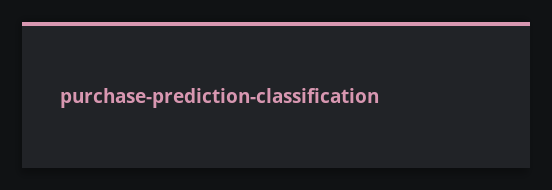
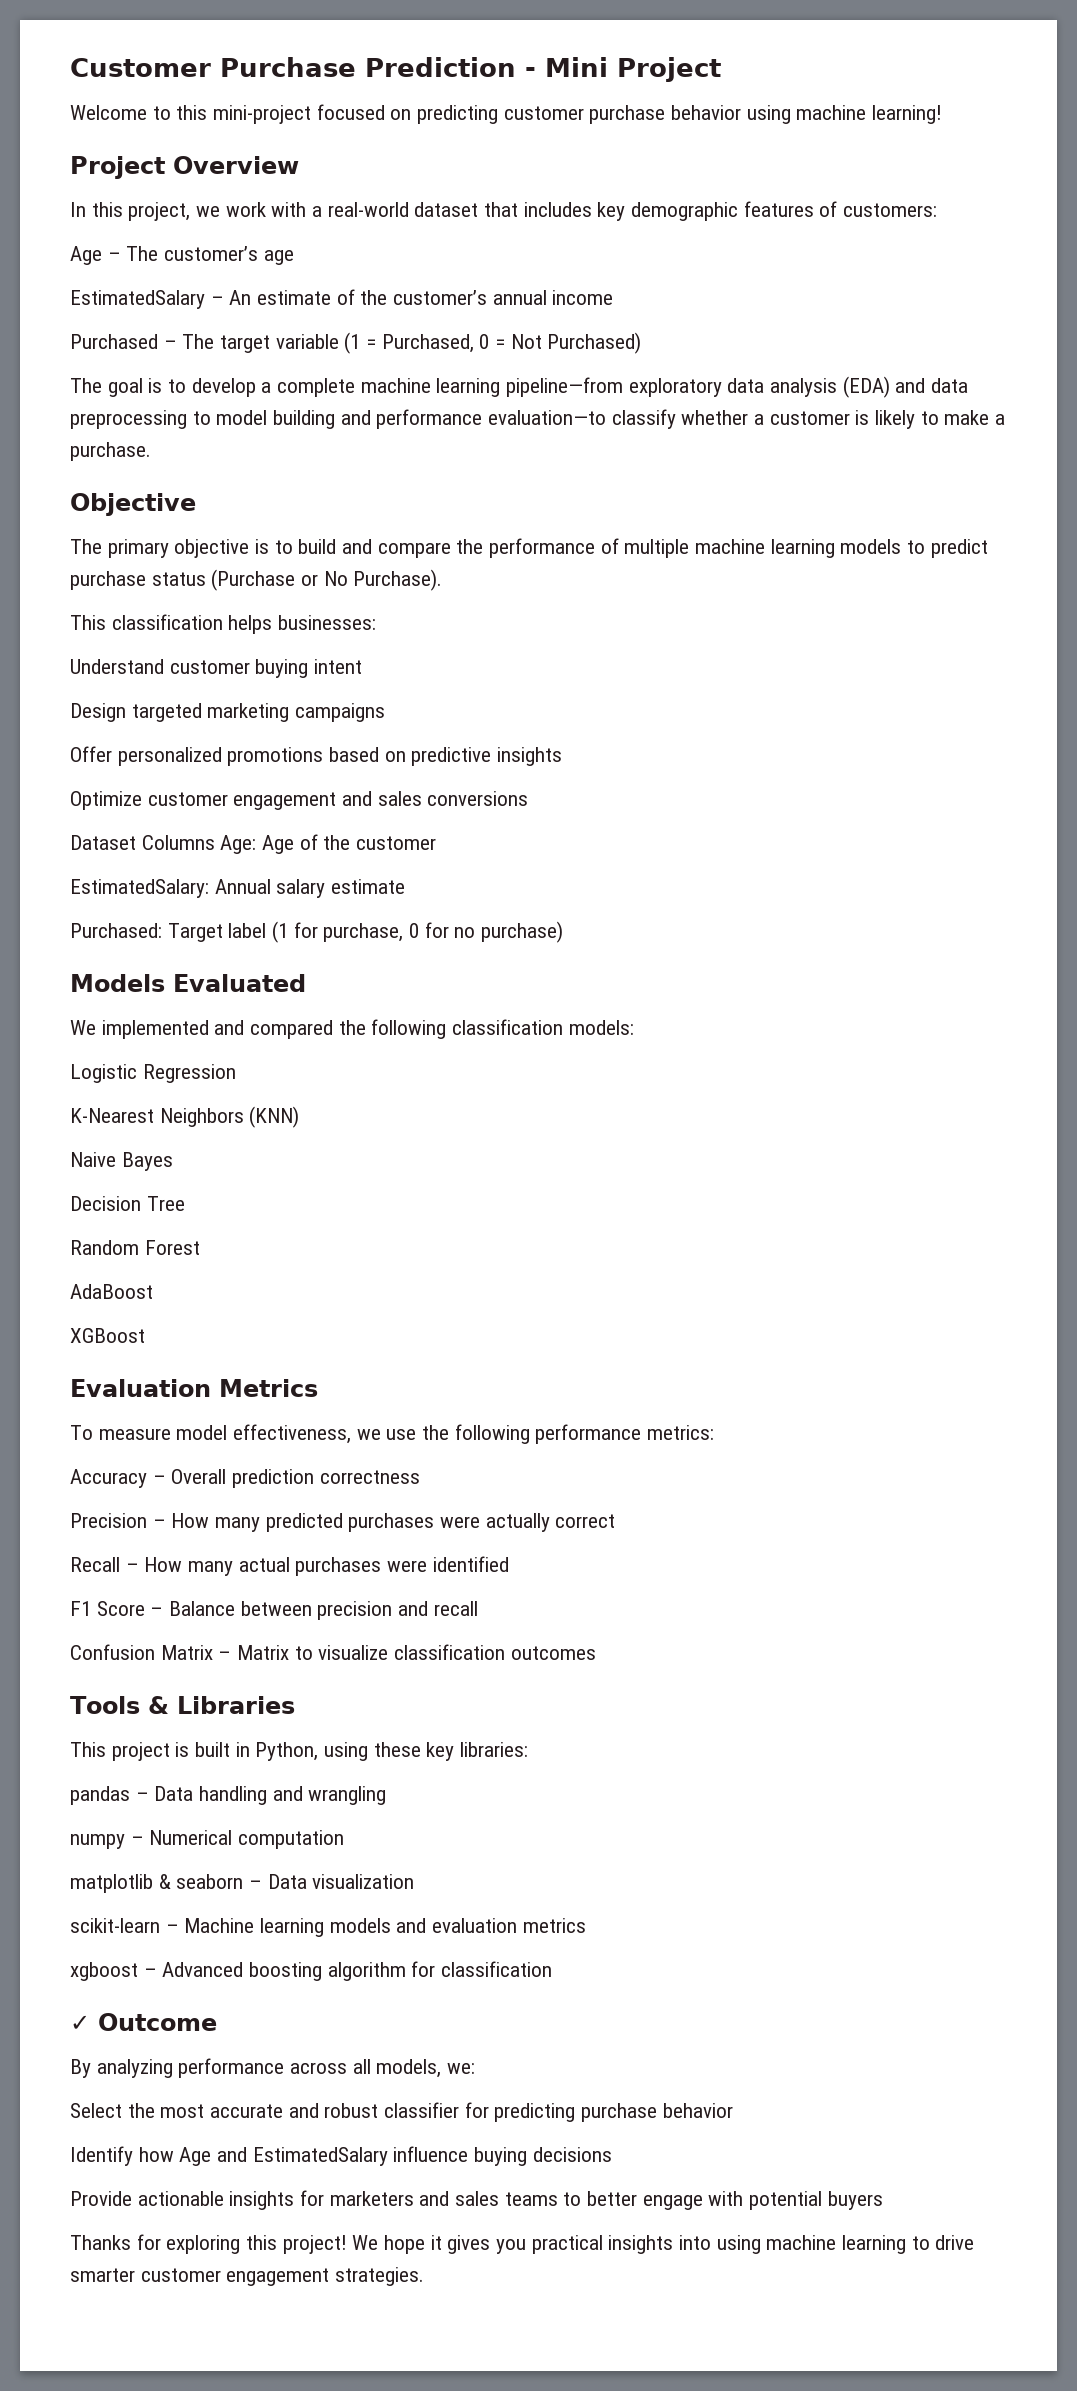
[60,88,379,108] purchase-prediction-classification -> [70,57,721,82] [70,104,943,124] [70,156,299,179] [70,201,938,221] [70,246,294,265] [70,289,614,309] [70,332,642,354] [70,376,969,398] [70,409,1006,429] [70,442,151,461] [70,493,196,516] [70,538,988,558] [70,569,443,591] [70,614,377,634] [70,659,363,678] [70,703,386,722] [70,746,563,766] [70,791,529,810] [70,834,437,854] [70,879,406,898] [70,921,564,943] [70,974,306,992] [70,1019,634,1039] [70,1064,236,1083] [70,1106,300,1128] [70,1152,173,1171] [70,1196,185,1211] [70,1240,200,1255] [70,1284,153,1299] [70,1328,145,1343] [70,1379,318,1397] [70,1424,715,1444] [70,1469,420,1488] [70,1513,616,1532] [70,1556,509,1576] [70,1601,478,1620] [70,1644,596,1660] [70,1696,295,1714] [70,1742,529,1761] [70,1786,387,1805] [70,1830,345,1849] [70,1874,415,1893] [70,1918,586,1937] [70,1961,553,1981] [70,2013,217,2031] [70,2058,476,2078] [70,2102,733,2122] [70,2146,612,2166] [70,2190,883,2210] [70,2234,975,2254] [70,2267,425,2286] Customer Purchase Prediction - Mini Project // Welcome to this mini-project focused on predicting customer purchase behavior using machine learning! // Project Overview // In this project, we work with a real-world dataset that includes key demographic features of customers: // Age – The customer’s age // EstimatedSalary – An estimate of the customer’s annual income // Purchased – The target variable (1 = Purchased, 0 = Not Purchased) // The goal is to develop a complete machine learning pipeline—from exploratory data analysis (EDA) and data preprocessing to model building and performance evaluation—to classify whether a customer is likely to make a purchase. // Objective // The primary objective is to build and compare the performance of multiple machine learning models to predict purchase status (Purchase or No Purchase). // This classification helps businesses: // Understand customer buying intent // Design targeted marketing campaigns // Offer personalized promotions based on predictive insights // Optimize customer engagement and sales conversions // Dataset Columns Age: Age of the customer // EstimatedSalary: Annual salary estimate // Purchased: Target label (1 for purchase, 0 for no purchase) // Models Evaluated // We implemented and compared the following classification models: // Logistic Regression // K-Nearest Neighbors (KNN) // Naive Bayes // Decision Tree // Random Forest // AdaBoost // XGBoost // Evaluation Metrics // To measure model effectiveness, we use the following performance metrics: // Accuracy – Overall prediction correctness // Precision – How many predicted purchases were actually correct // Recall – How many actual purchases were identified // F1 Score – Balance between precision and recall // Confusion Matrix – Matrix to visualize classification outcomes // Tools & Libraries // This project is built in Python, using these key libraries: // pandas – Data handling and wrangling // numpy – Numerical computation // matplotlib & seaborn – Data visualization // scikit-learn – Machine learning models and evaluation metrics // xgboost – Advanced boosting algorithm for classification // ✓ Outcome // By analyzing performance across all models, we: // Select the most accurate and robust classifier for predicting purchase behavior // Identify how Age and EstimatedSalary influence buying decisions // Provide actionable insights for marketers and sales teams to better engage with potential buyers // Thanks for exploring this project! We hope it gives you practical insights into using machine learning to drive smarter customer engagement strategies.

